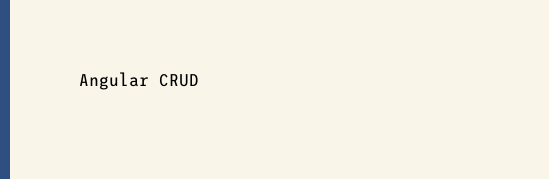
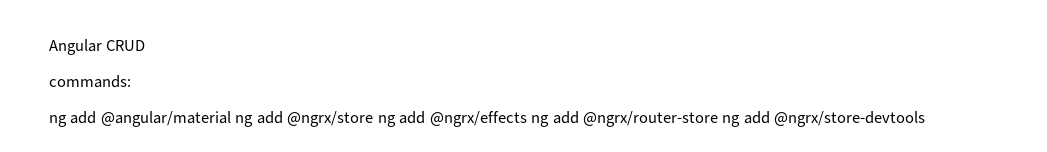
(199, 80) none -> [49,75,131,88] [49,111,926,127] // commands: // ng add @angular/material ng add @ngrx/store ng add @ngrx/effects ng add @ngrx/router-store ng add @ngrx/store-devtools

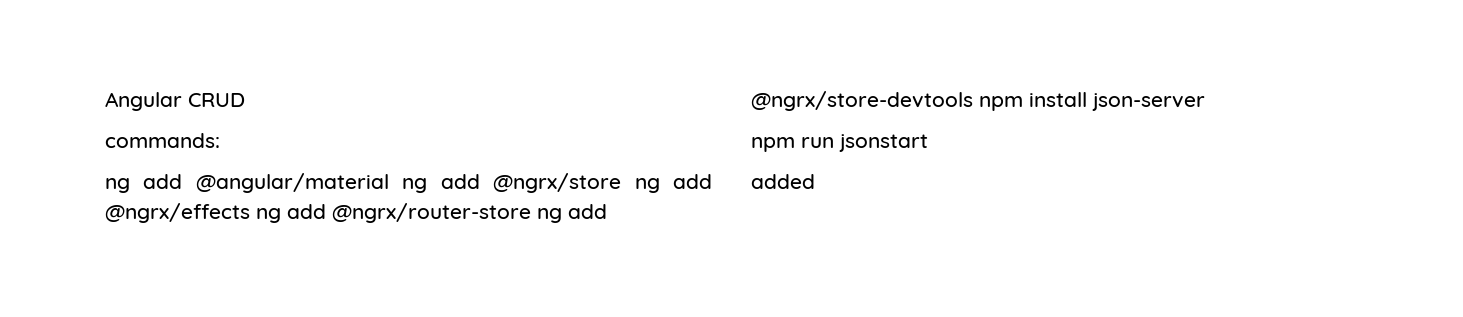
(926, 119) none -> [979,92,1205,111] [751,134,928,152] [751,174,815,189] npm install json-server // npm run jsonstart // added

